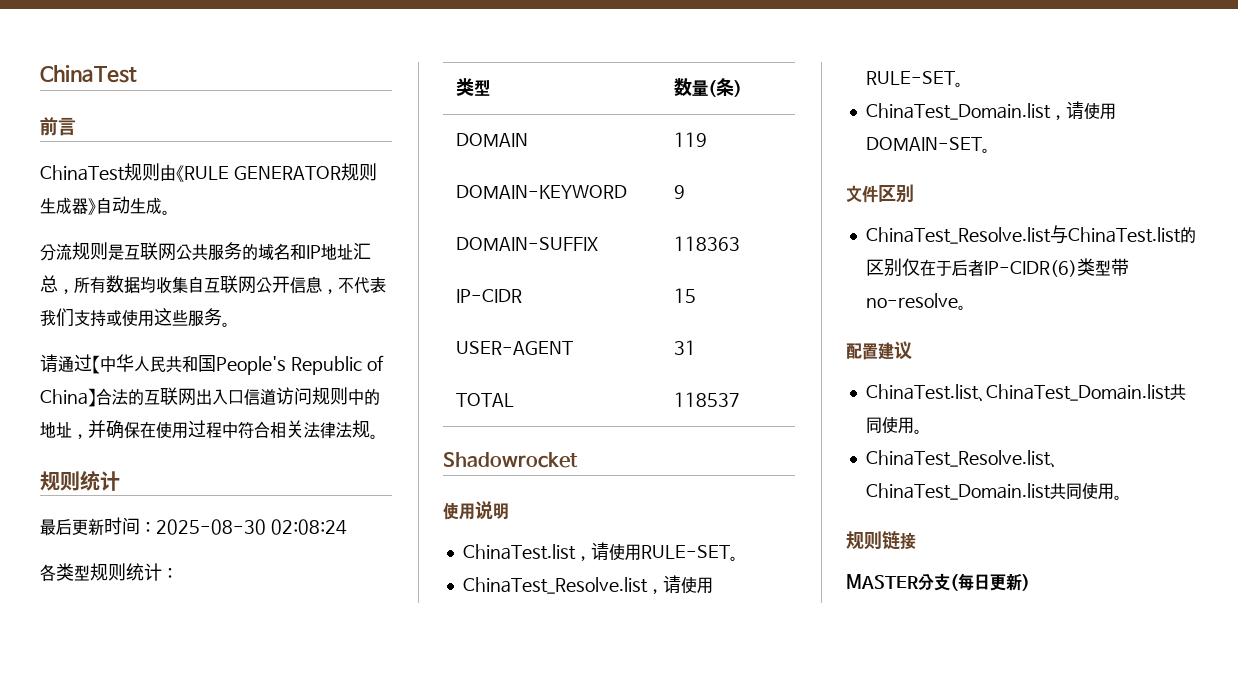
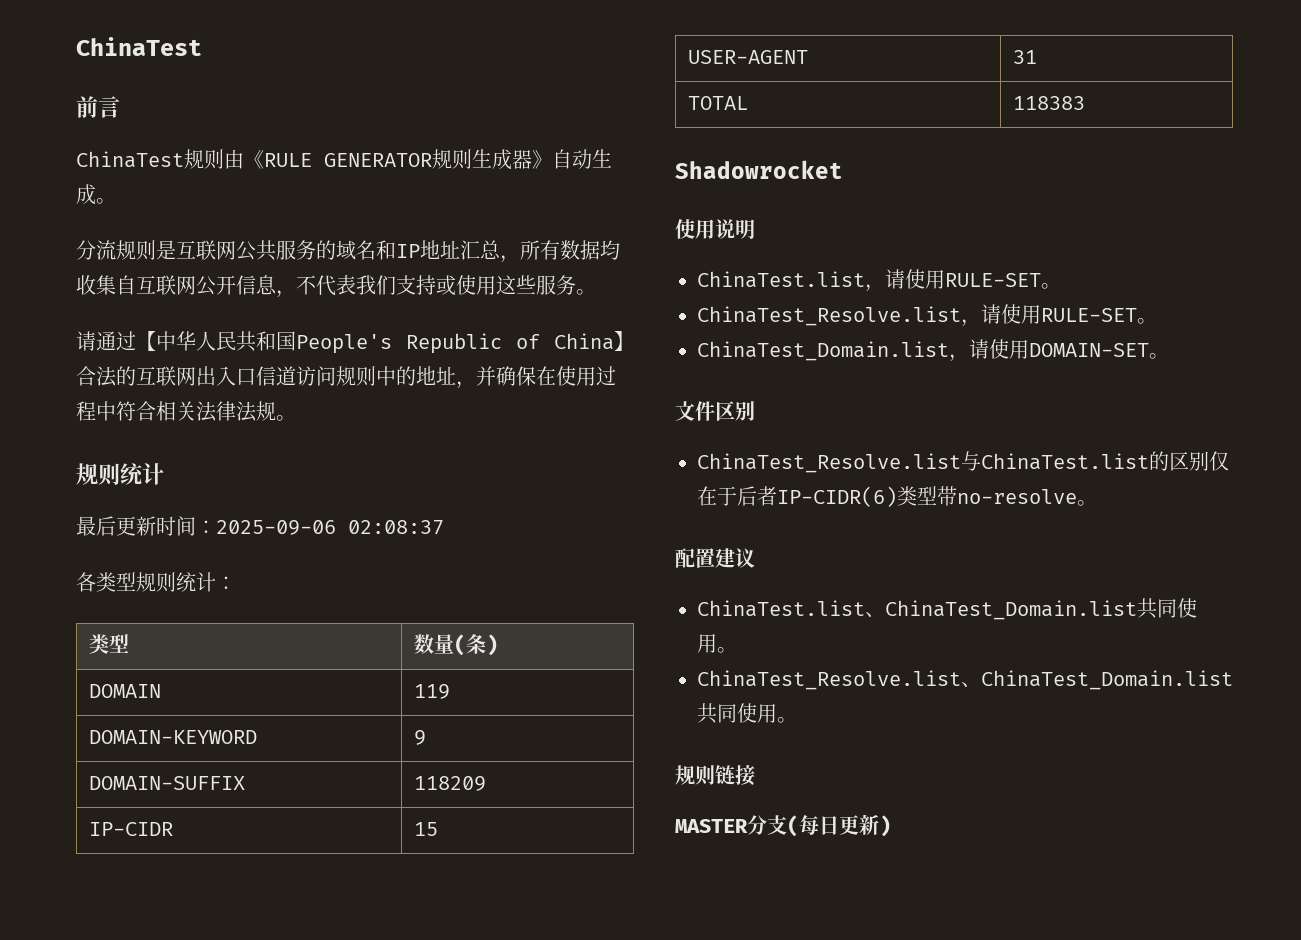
[156,519,347,535] 2025-08-30 02:08:24 -> [216,520,444,535] 2025-09-06 02:08:37
[673,236,740,251] 118363 -> [414,776,487,791] 118209
[673,392,740,407] 118537 -> [1013,96,1086,110] 118383

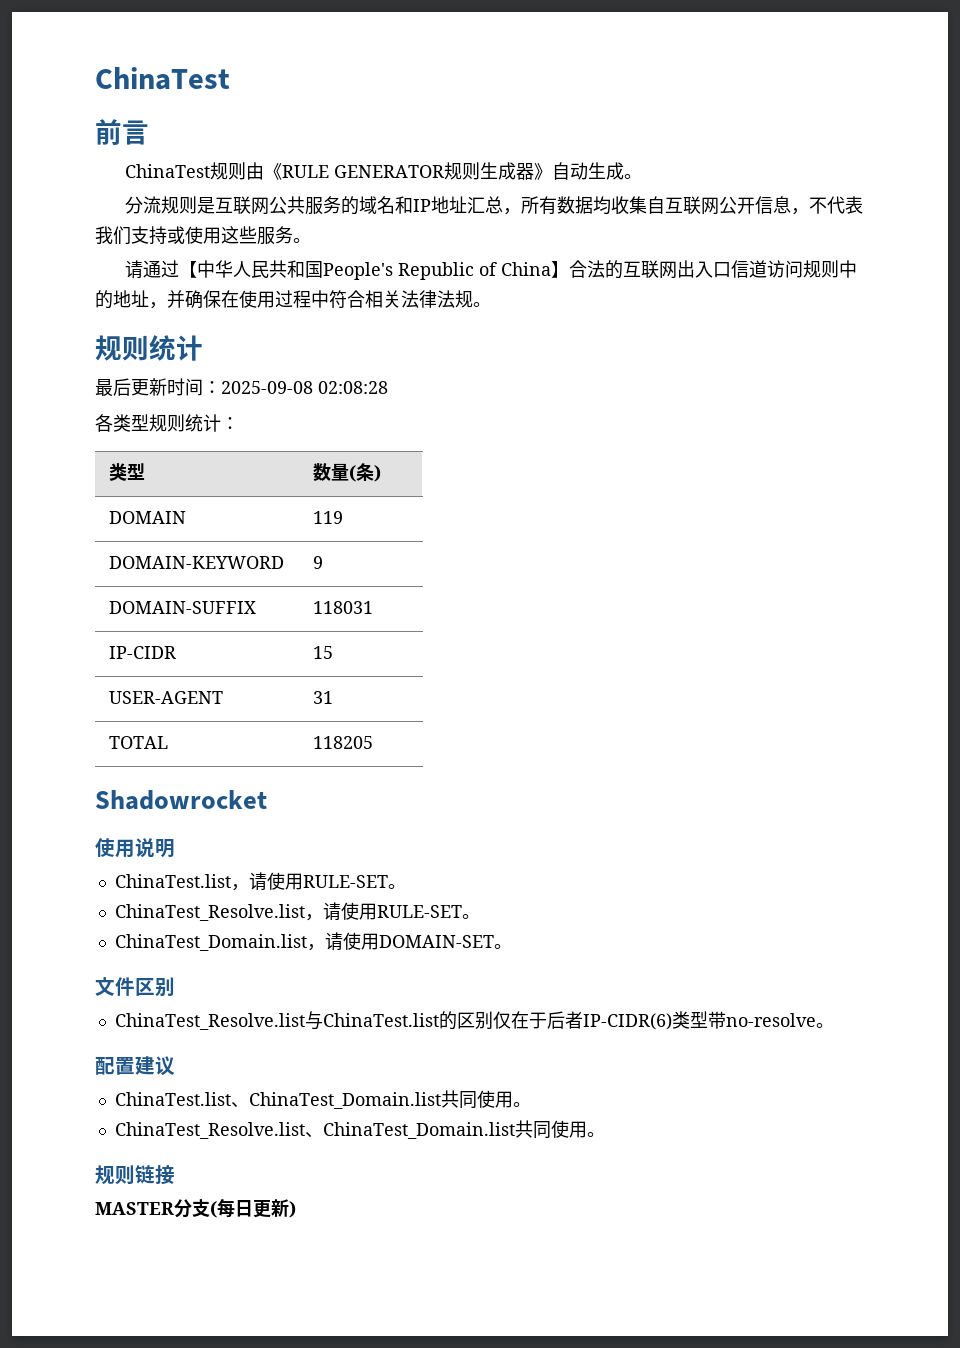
[216,520,444,535] 2025-09-06 02:08:37 -> [221,381,388,394] 2025-09-08 02:08:28
[414,776,487,791] 118209 -> [313,601,374,614] 118031
[1013,96,1086,110] 118383 -> [313,736,374,749] 118205

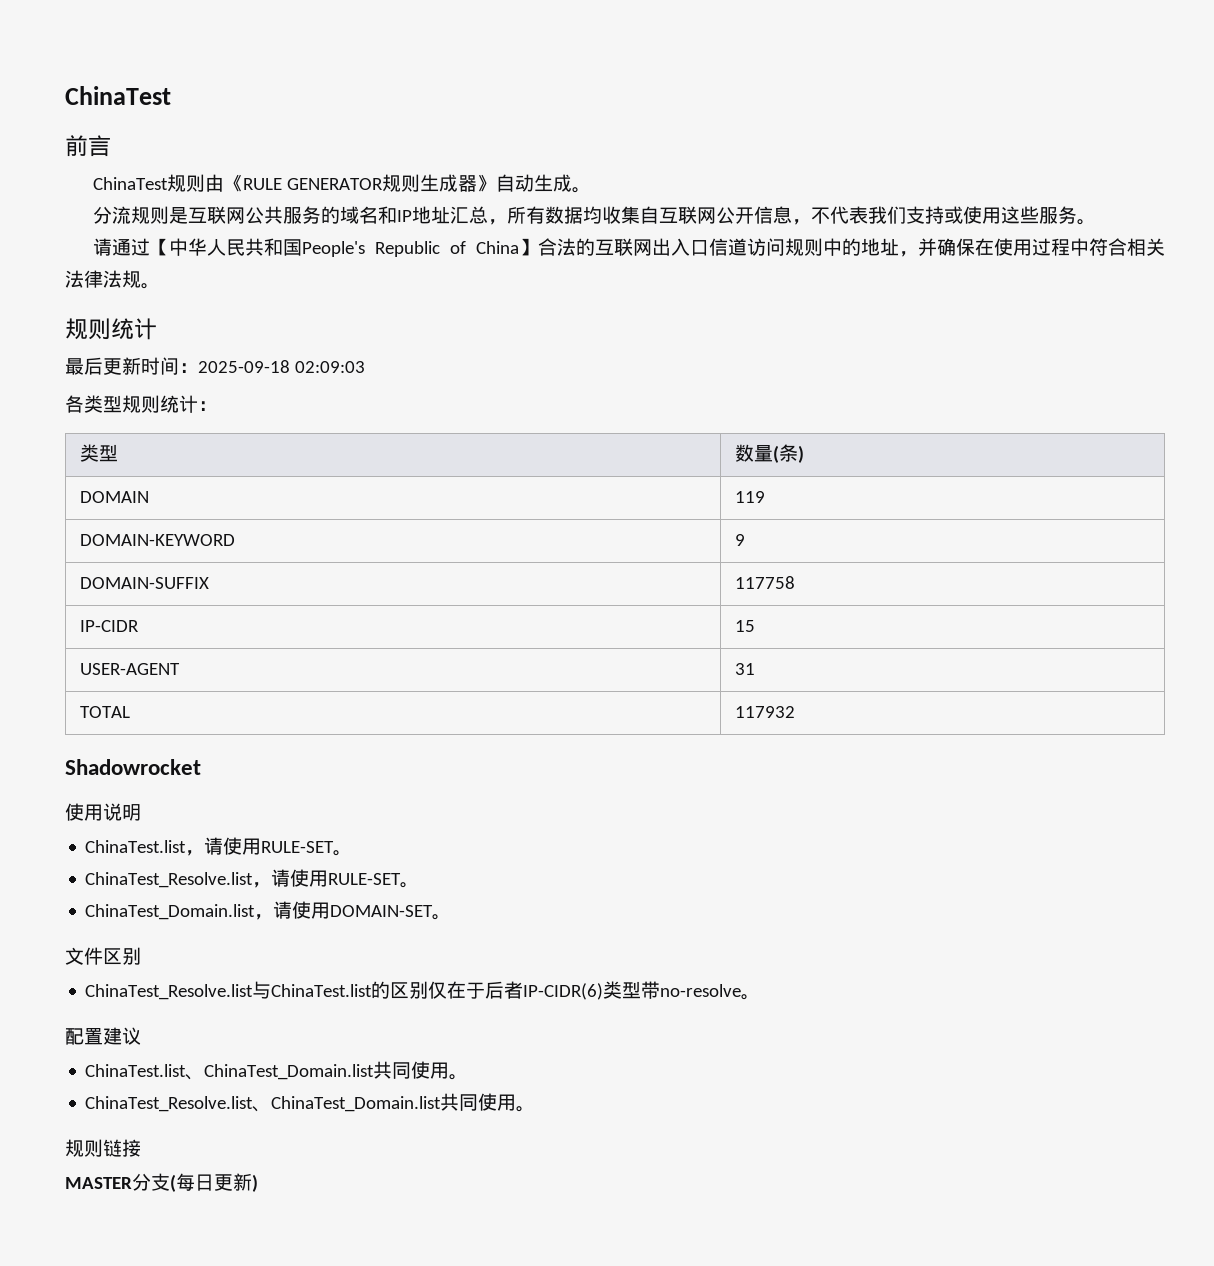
[221,381,388,394] 2025-09-08 02:08:28 -> [198,360,365,373] 2025-09-18 02:09:03
[313,601,374,614] 118031 -> [734,576,795,589] 117758
[313,736,374,749] 118205 -> [734,706,795,718] 117932

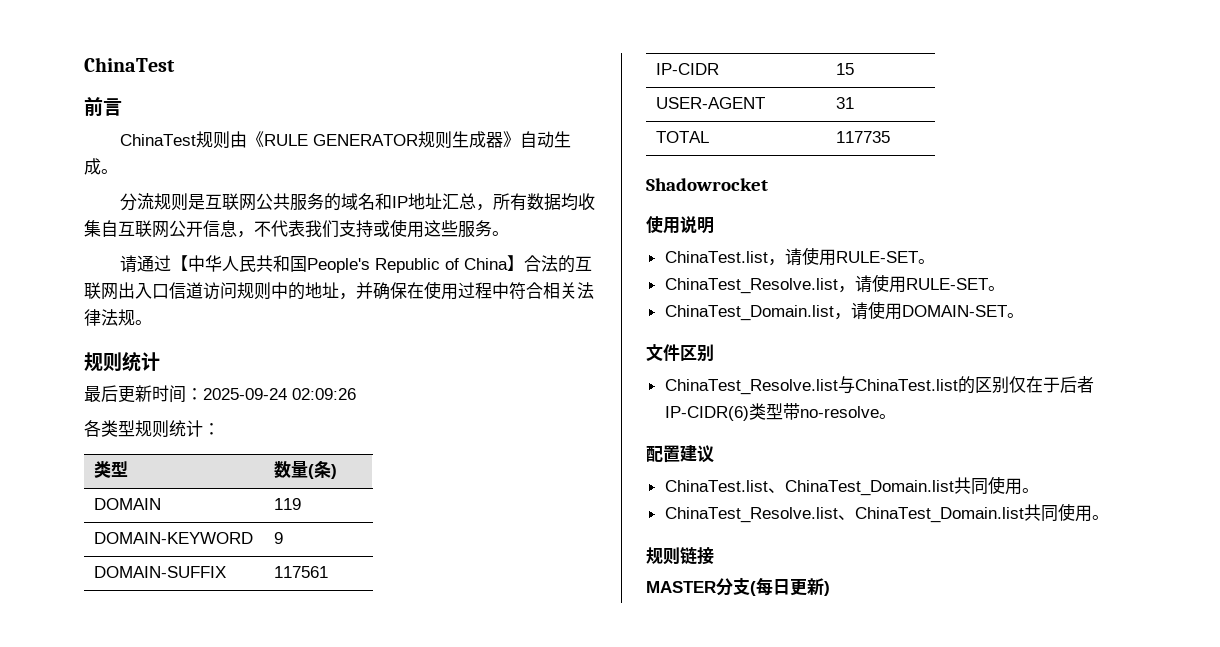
[198,360,365,373] 2025-09-18 02:09:03 -> [203,388,356,400] 2025-09-24 02:09:26
[734,576,795,589] 117758 -> [274,566,329,578] 117561
[734,706,795,718] 117932 -> [836,131,891,143] 117735

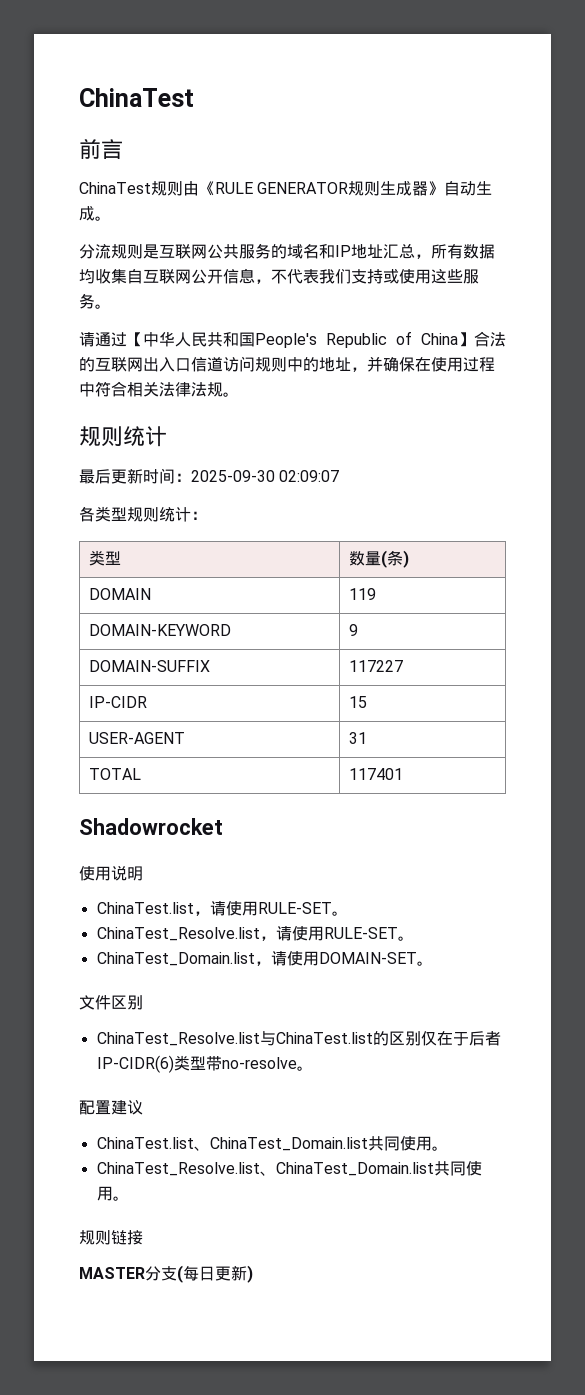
[203,388,356,400] 2025-09-24 02:09:26 -> [191,470,340,482] 2025-09-30 02:09:07
[274,566,329,578] 117561 -> [349,660,404,672] 117227
[836,131,891,143] 117735 -> [349,768,404,780] 117401

